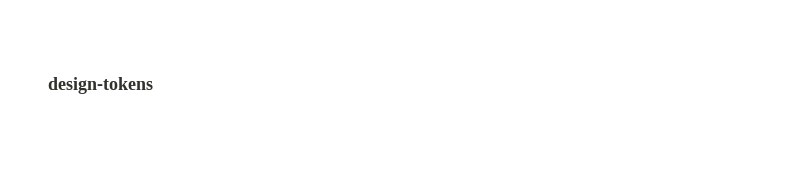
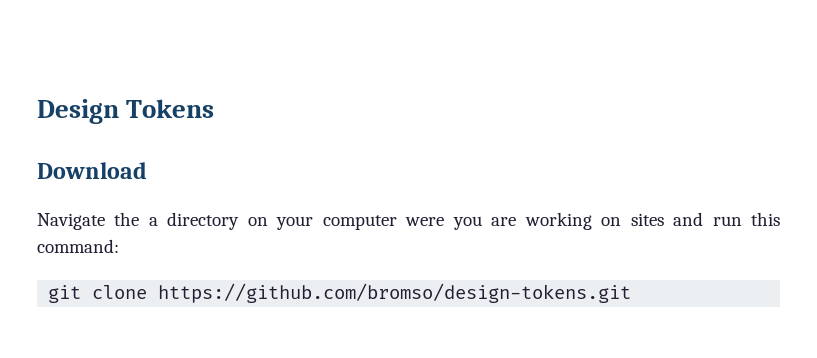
[48,77,153,94] design-tokens -> [37,99,215,124] [37,162,147,179] [37,212,780,230] [37,239,119,253] [48,283,632,303] Design Tokens // Download // Navigate the a directory on your computer were you are working on sites and run this command: // git clone https://github.com/bromso/design-tokens.git

